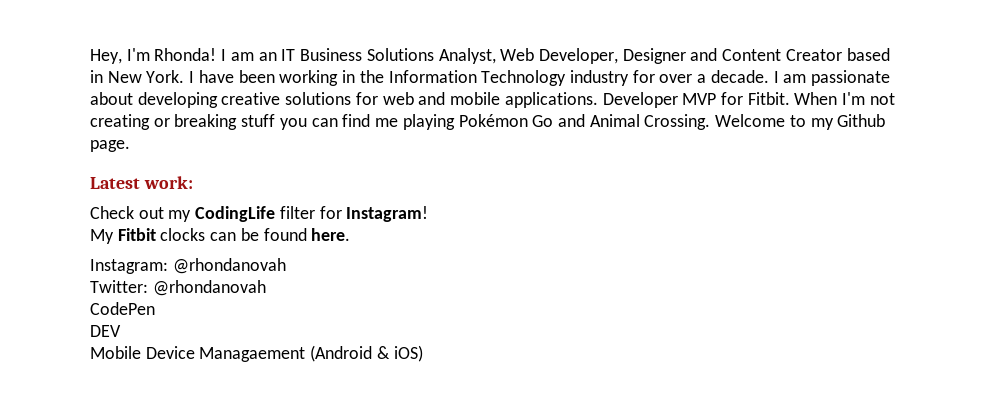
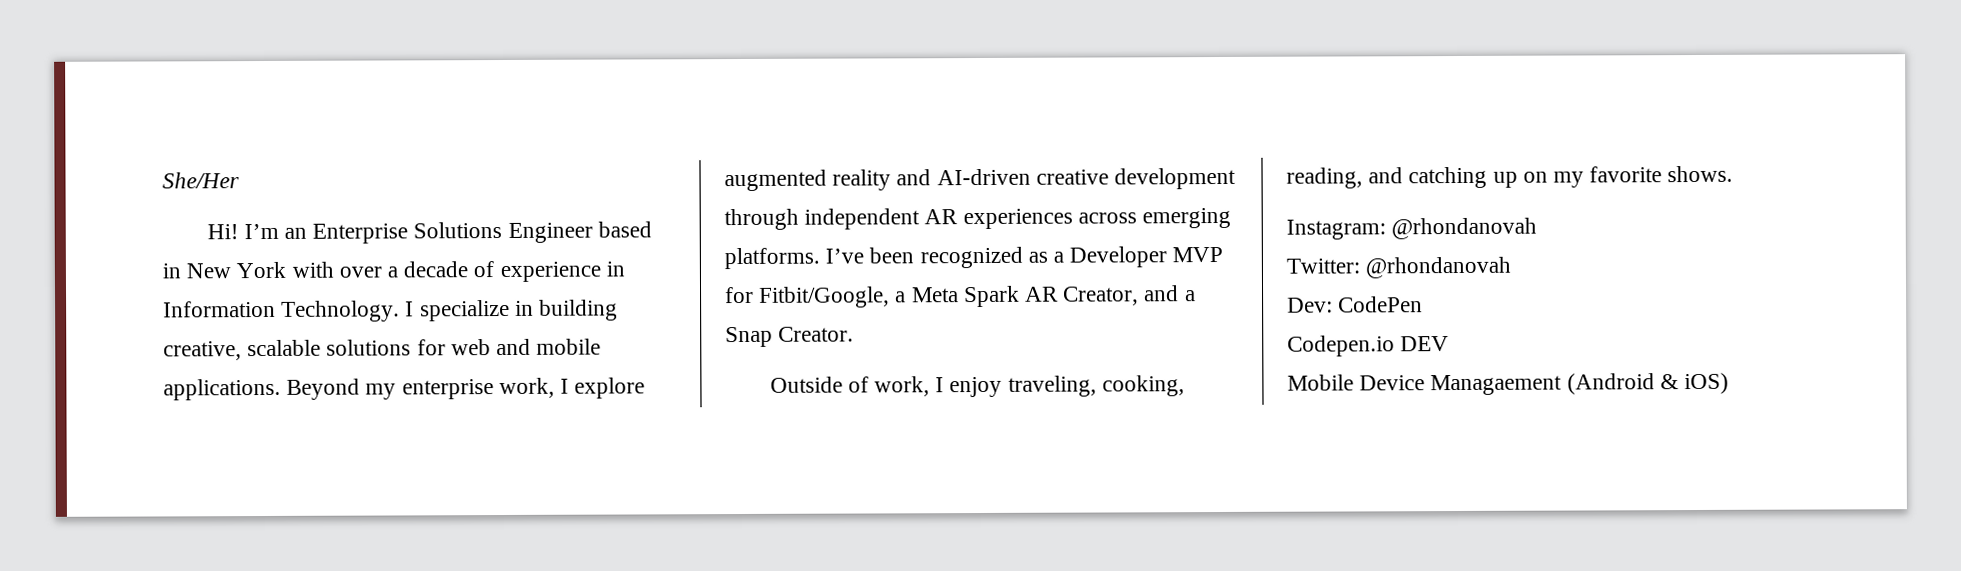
[90,48,890,64] [90,70,891,86] [90,92,281,108] Hey, I'm Rhonda! I am an IT Business Solutions Analyst, Web Developer, Designer and Content Creator based in New York. I have been working in the Information Technology industry for over a decade. I am passionate about developing creative -> [162,172,240,189] [206,221,652,244] [162,261,625,283] [163,299,619,322] [163,339,322,361] She/Her // Hi! I’m an Enterprise Solutions Engineer based in New York with over a decade of experience in Information Technology. I specialize in building creative, scalable
[602,92,895,108] [90,114,886,130] [90,140,130,152] [90,176,193,189] [90,206,429,222] [90,228,351,244] Developer MVP for Fitbit. When I'm not creating or breaking stuff you can find me playing Pokémon Go and Animal Crossing. Welcome to my Github page. // Latest work: // Check out my CodingLife filter for Instagram! // My Fitbit clocks can be found here. -> [286,377,646,400] [724,167,1237,192] [724,207,1232,231] [724,246,1224,270] [725,285,1196,308] [725,326,855,348] [769,375,1185,398] [1286,165,1734,189] Beyond my enterprise work, I explore augmented reality and AI-driven creative development through independent AR experiences across emerging platforms. I’ve been recognized as a Developer MVP for Fitbit/Google, a Meta Spark AR Creator, and a Snap Creator. // Outside of work, I enjoy traveling, cooking, reading, and catching up on my favorite shows.
(266, 288) none -> [1287,297,1333,313] Dev:
(155, 308) none -> [1287,335,1395,357] Codepen.io

